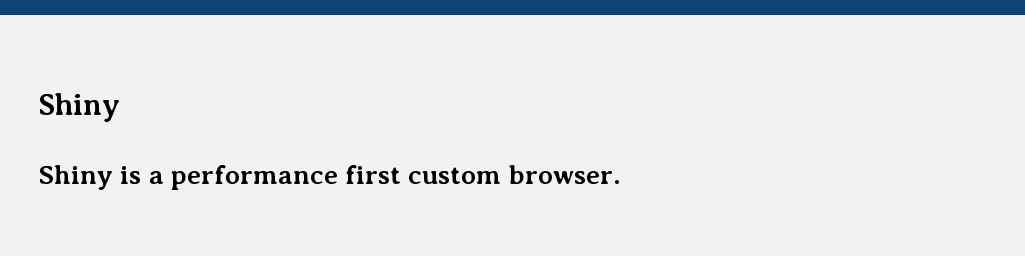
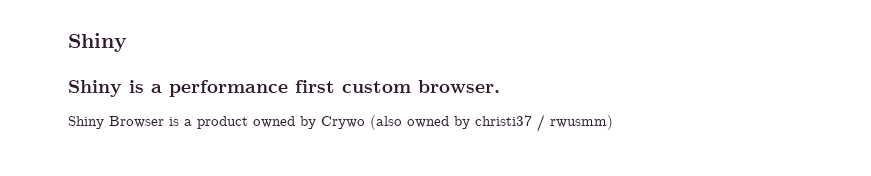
(621, 174) none -> [68,114,613,132] // Shiny Browser is a product owned by Crywo (also owned by christi37 / rwusmm)

